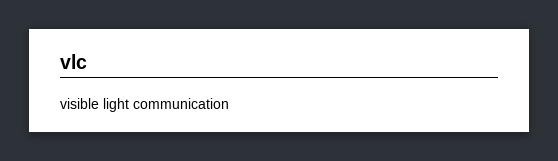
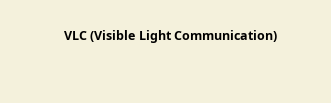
[60,54,87,69] [60,98,229,112] vlc // visible light communication -> [64,30,278,43] VLC (Visible Light Communication)

